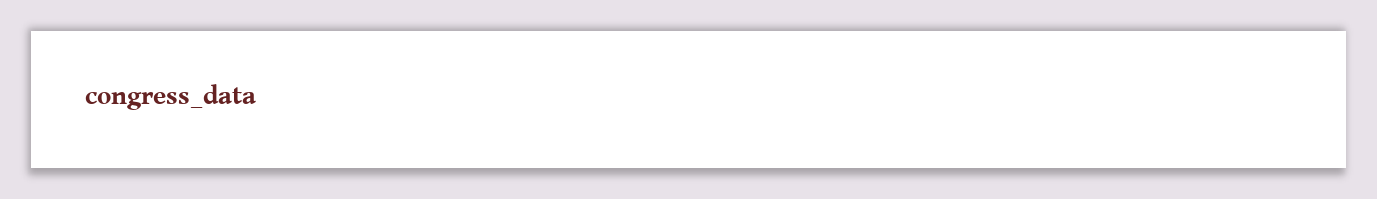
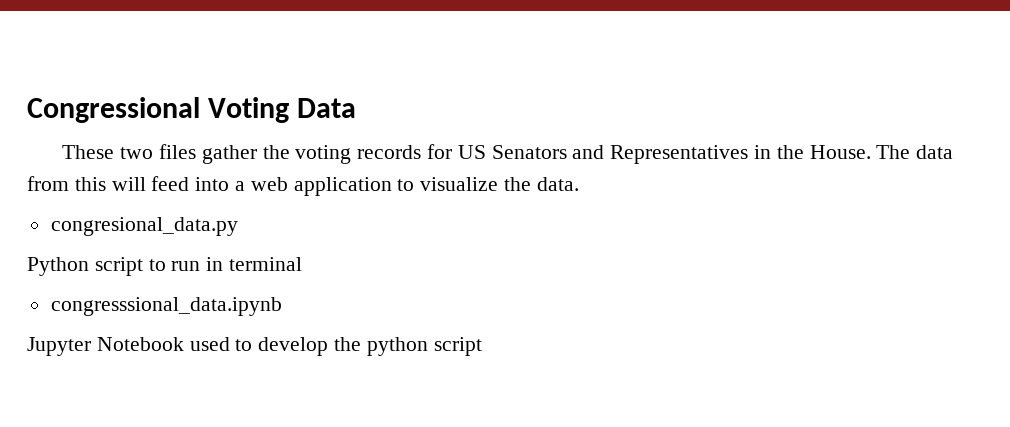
[85,84,256,110] congress_data -> [27,97,357,123] [62,144,954,164] [27,176,579,196] [50,217,238,236] [27,257,303,276] [50,297,282,316] [27,337,482,356] Congressional Voting Data // These two files gather the voting records for US Senators and Representatives in the House. The data from this will feed into a web application to visualize the data. // congresional_data.py // Python script to run in terminal // congresssional_data.ipynb // Jupyter Notebook used to develop the python script

